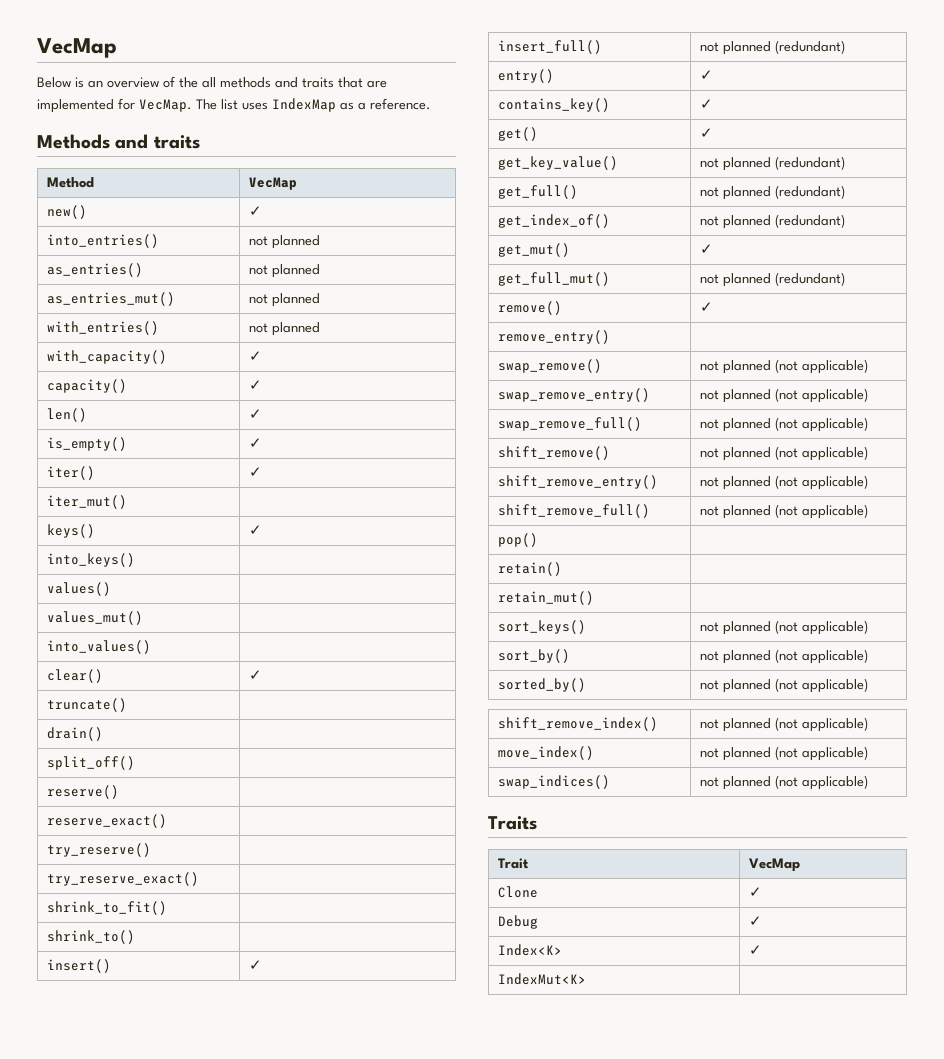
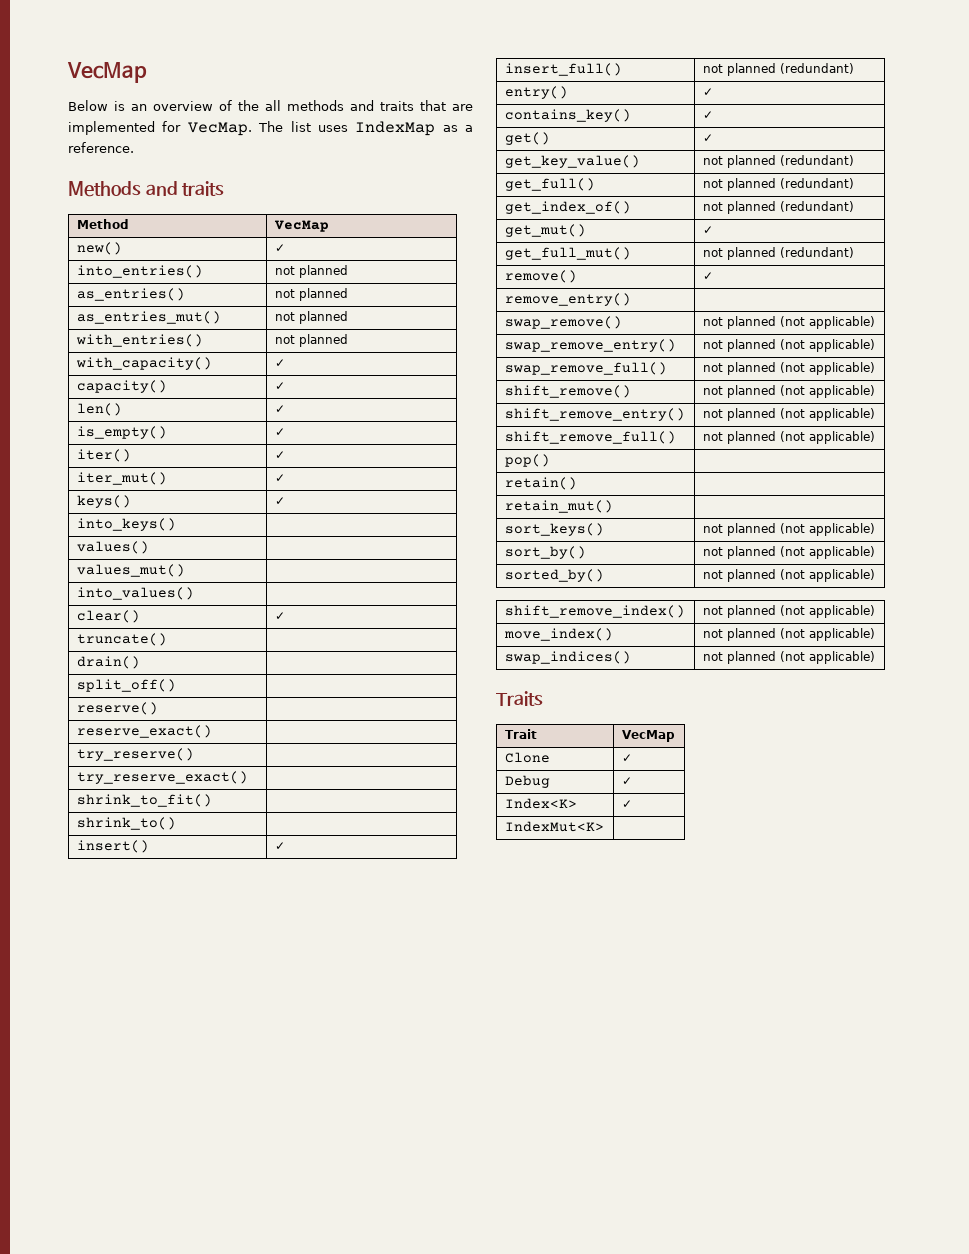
(127, 502) none -> [274,474,285,482] ✓

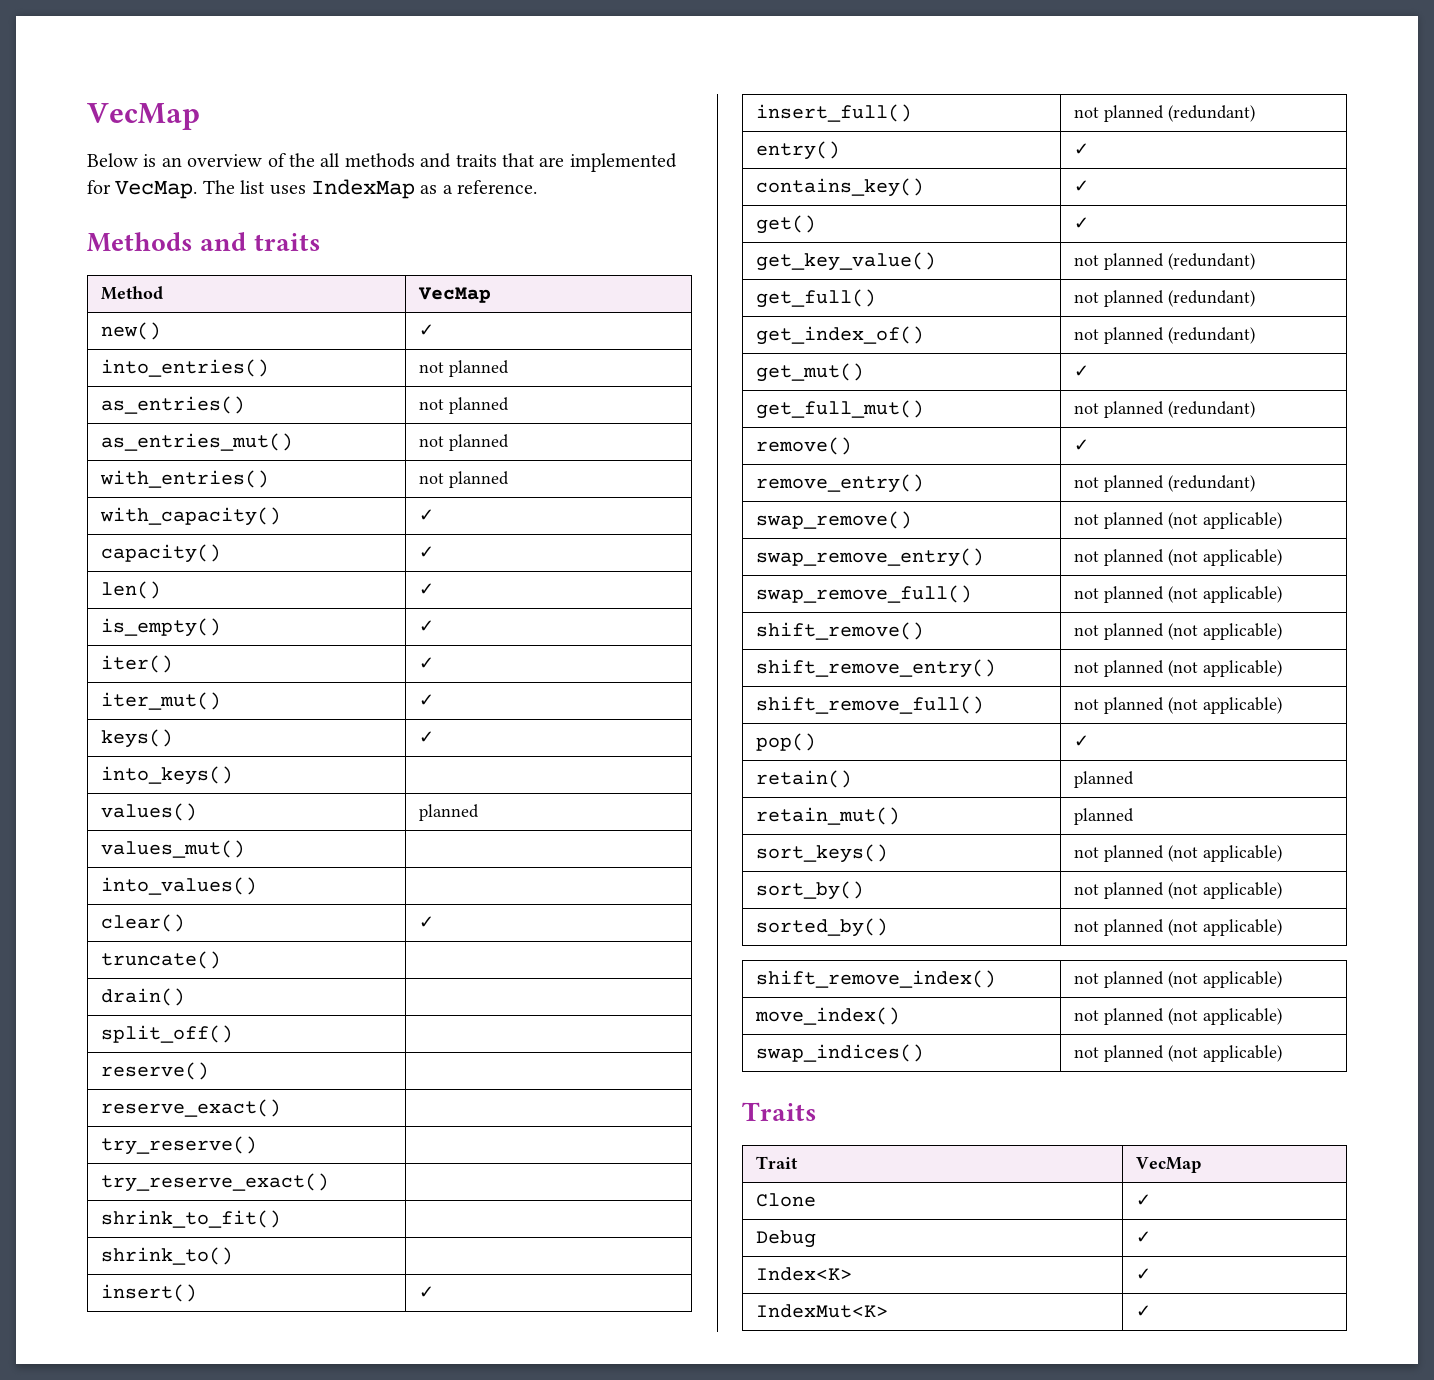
(149, 547) none -> [419,804,480,821] planned
(631, 299) none -> [1074,475,1256,492] not planned (redundant)
(550, 460) none -> [1074,735,1090,747] ✓
(577, 483) none -> [1074,771,1135,788] planned
(613, 506) none -> [1074,808,1135,825] planned
(604, 826) none -> [1136,1305,1152,1317] ✓

